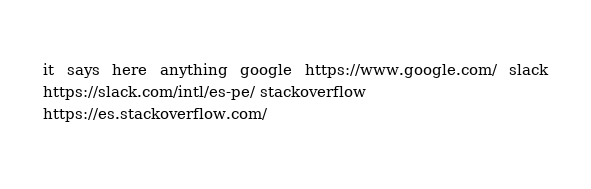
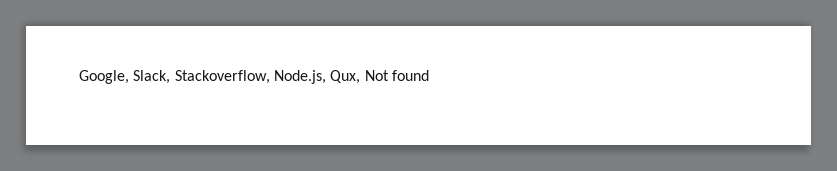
[43,63,549,78] [43,85,366,100] [43,108,268,122] it says here anything google https://www.google.com/ slack https://slack.com/intl/es-pe/ stackoverflow https://es.stackoverflow.com/ -> [79,70,429,84] Google, Slack, Stackoverflow, Node.js, Qux, Not found

